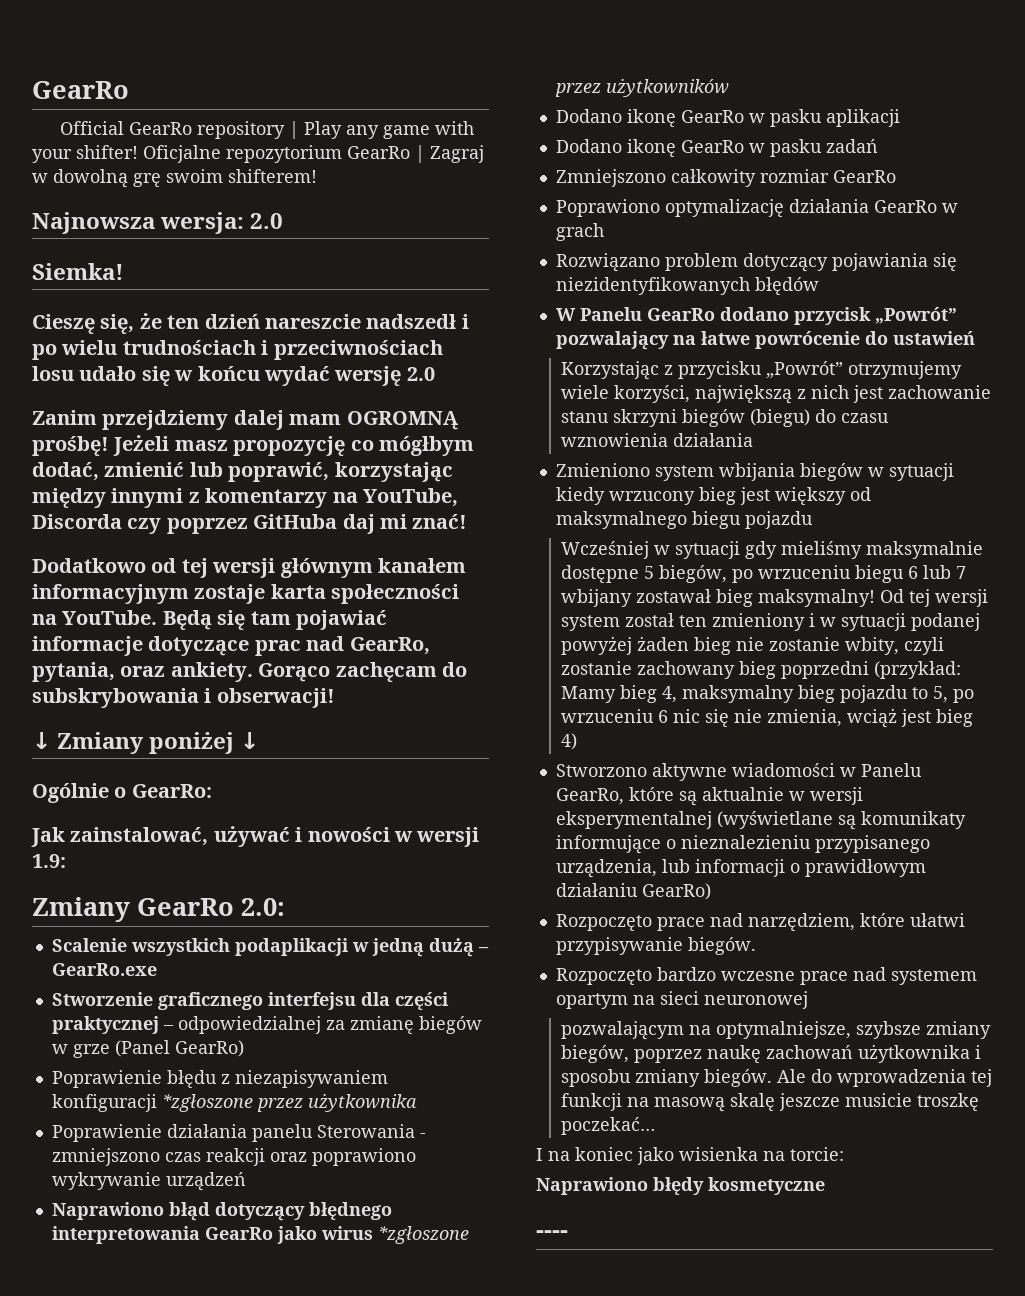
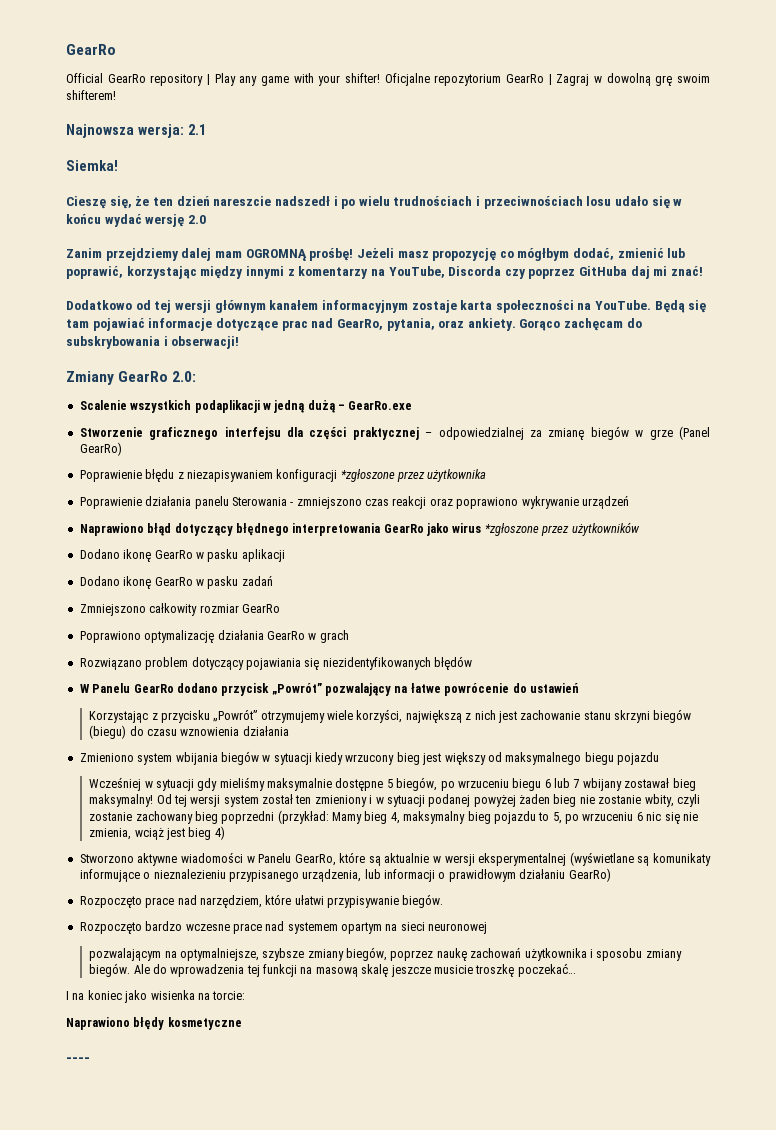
[250,213,284,229] 2.0 -> [187,124,206,135] 2.1
[32,732,260,754] [32,783,212,803] [31,826,480,847] [32,854,66,868] // ↓ Zmiany poniżej ↓ // Ogólnie o GearRo: // Jak zainstalować, używać i nowości w wersji 1.9: -> (240, 342) none

